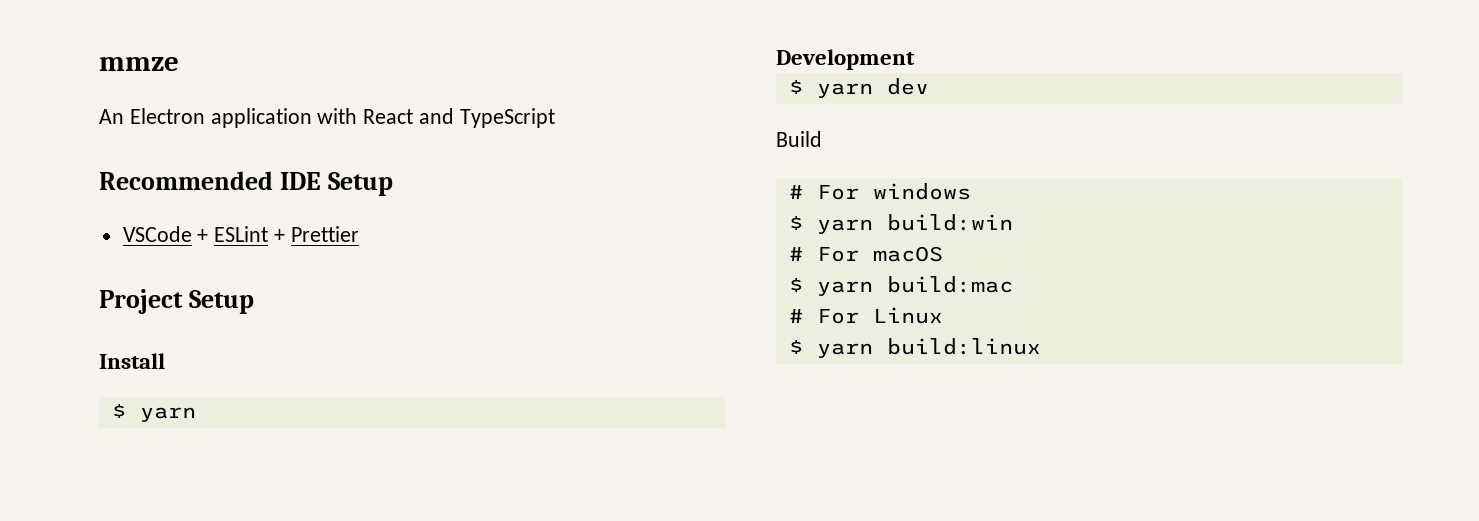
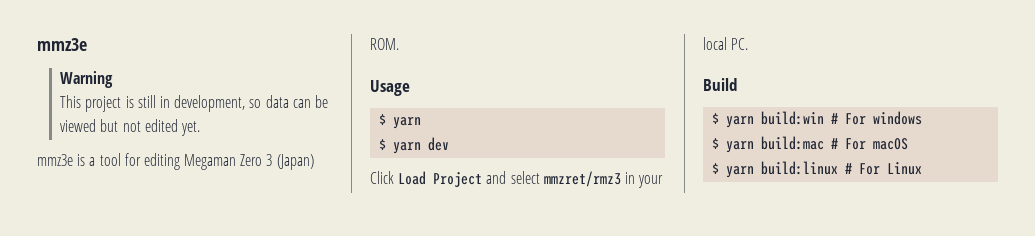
[99,57,179,71] [99,108,555,128] [99,171,394,196] [122,226,359,242] [99,289,255,314] [99,353,165,369] [111,404,196,422] [776,49,915,70] mmze // An Electron application with React and TypeScript // Recommended IDE Setup // VSCode + ESLint + Prettier // Project Setup // Install // $ yarn // Development -> [37,38,87,51] [60,71,114,88] [60,95,328,112] [60,119,200,136] [37,153,314,170] [370,38,399,50] [370,80,410,96] [379,114,422,129] mmz3e // Warning // This project is still in development, so data can be viewed but not edited yet. // mmz3e is a tool for editing Megaman Zero 3 (Japan) ROM. // Usage // $ yarn
[776,131,822,147] Build // -> [370,171,664,188] [703,37,749,50] [703,78,737,91] [712,111,825,128] Click Load Project and select mmzret/rmz3 in your local PC. // Build // $ yarn build:win
[886,214,1013,231] build:win // -> [761,136,825,150] build:mac
[886,276,1013,293] build:mac // -> [761,161,839,175] build:linux
[788,338,1041,358] // $ yarn build:linux -> (923, 168) none

